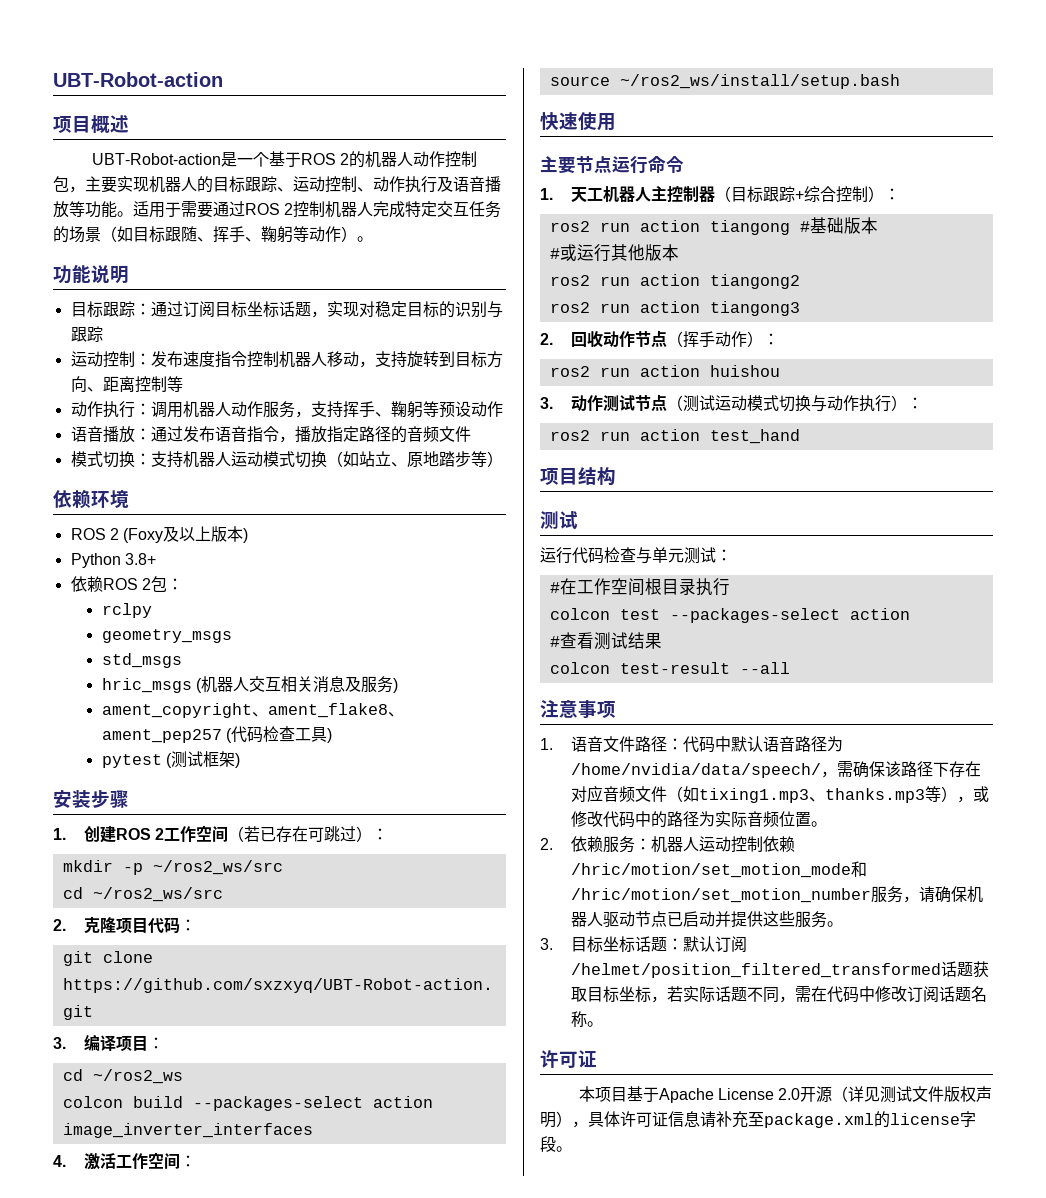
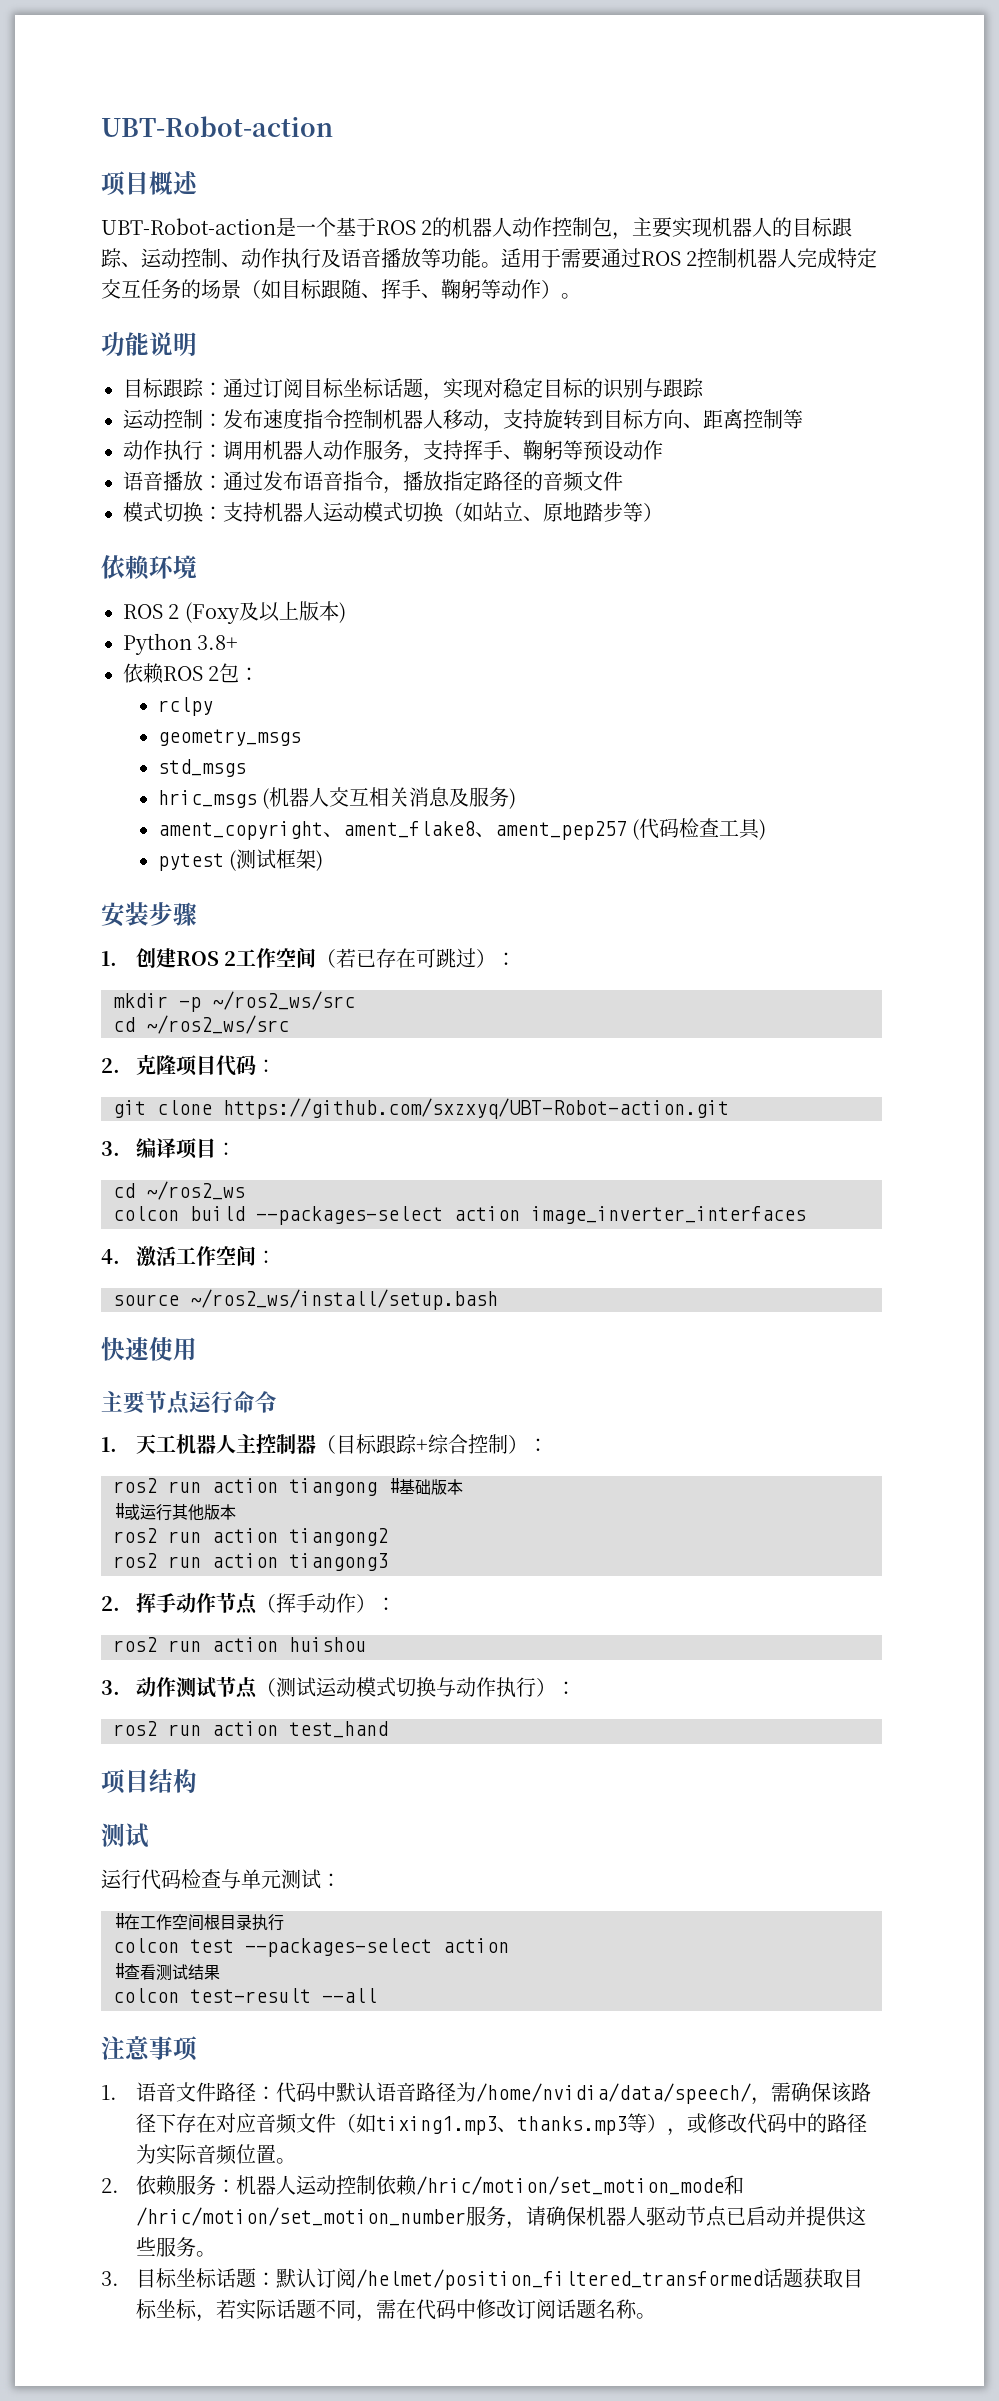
[571,331,604,348] 回收 -> [136,1593,177,1613] 挥手
[540,1050,597,1068] [578,1086,993,1103] [540,1111,976,1128] [540,1136,572,1152] // 许可证 // 本项目基于Apache License 2.0开源（详见测试文件版权声明），具体许可证信息请补充至package.xml的license字段。 -> (657, 2316) none

